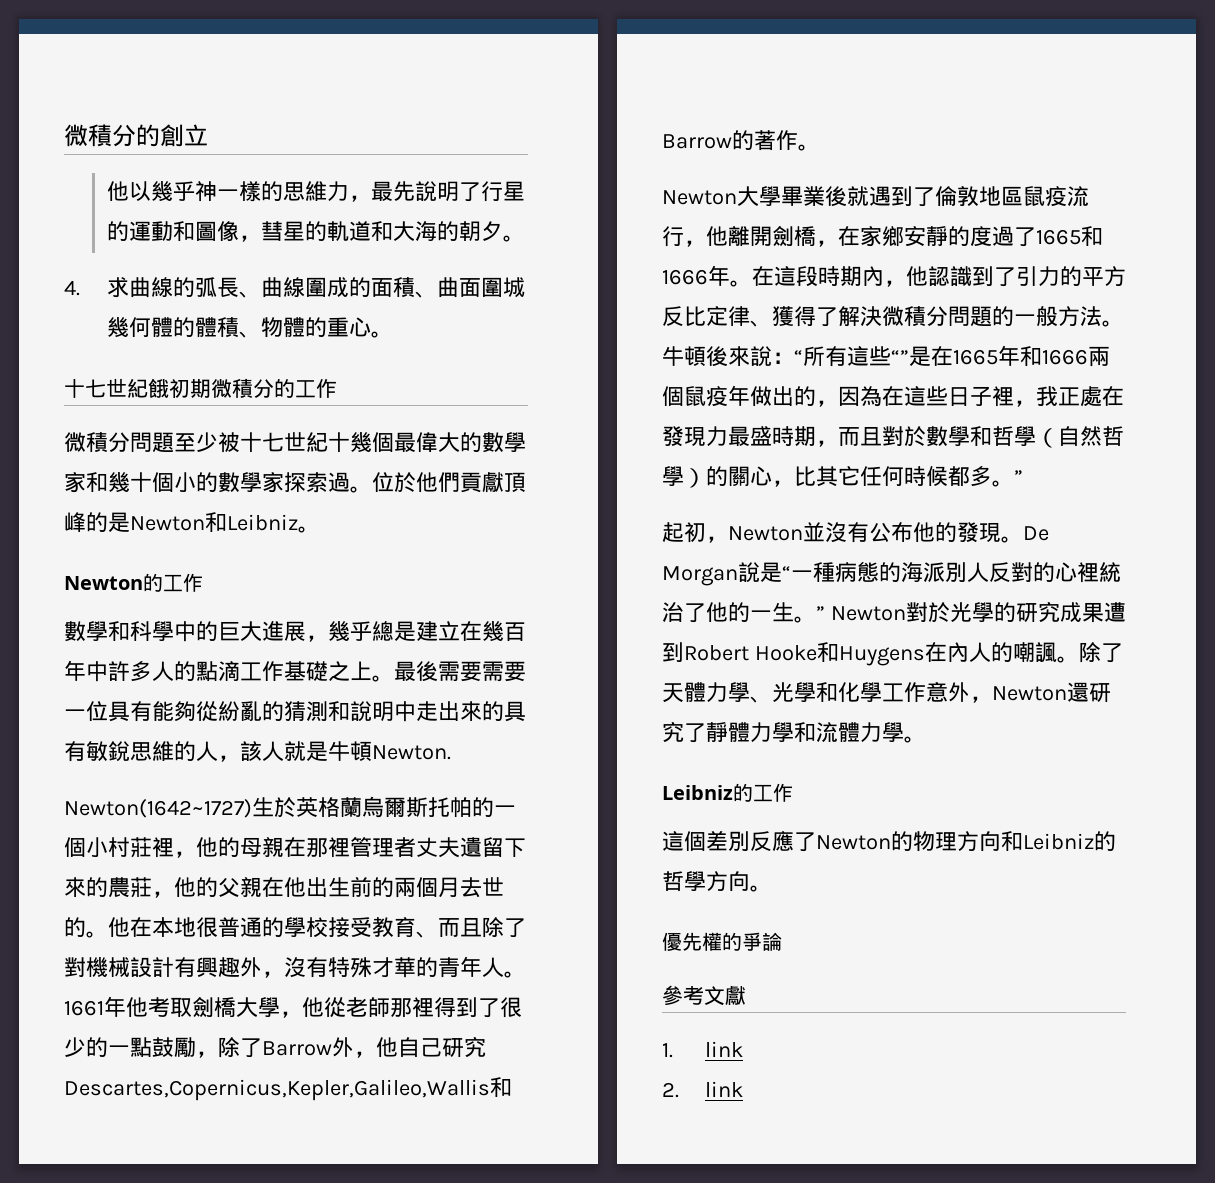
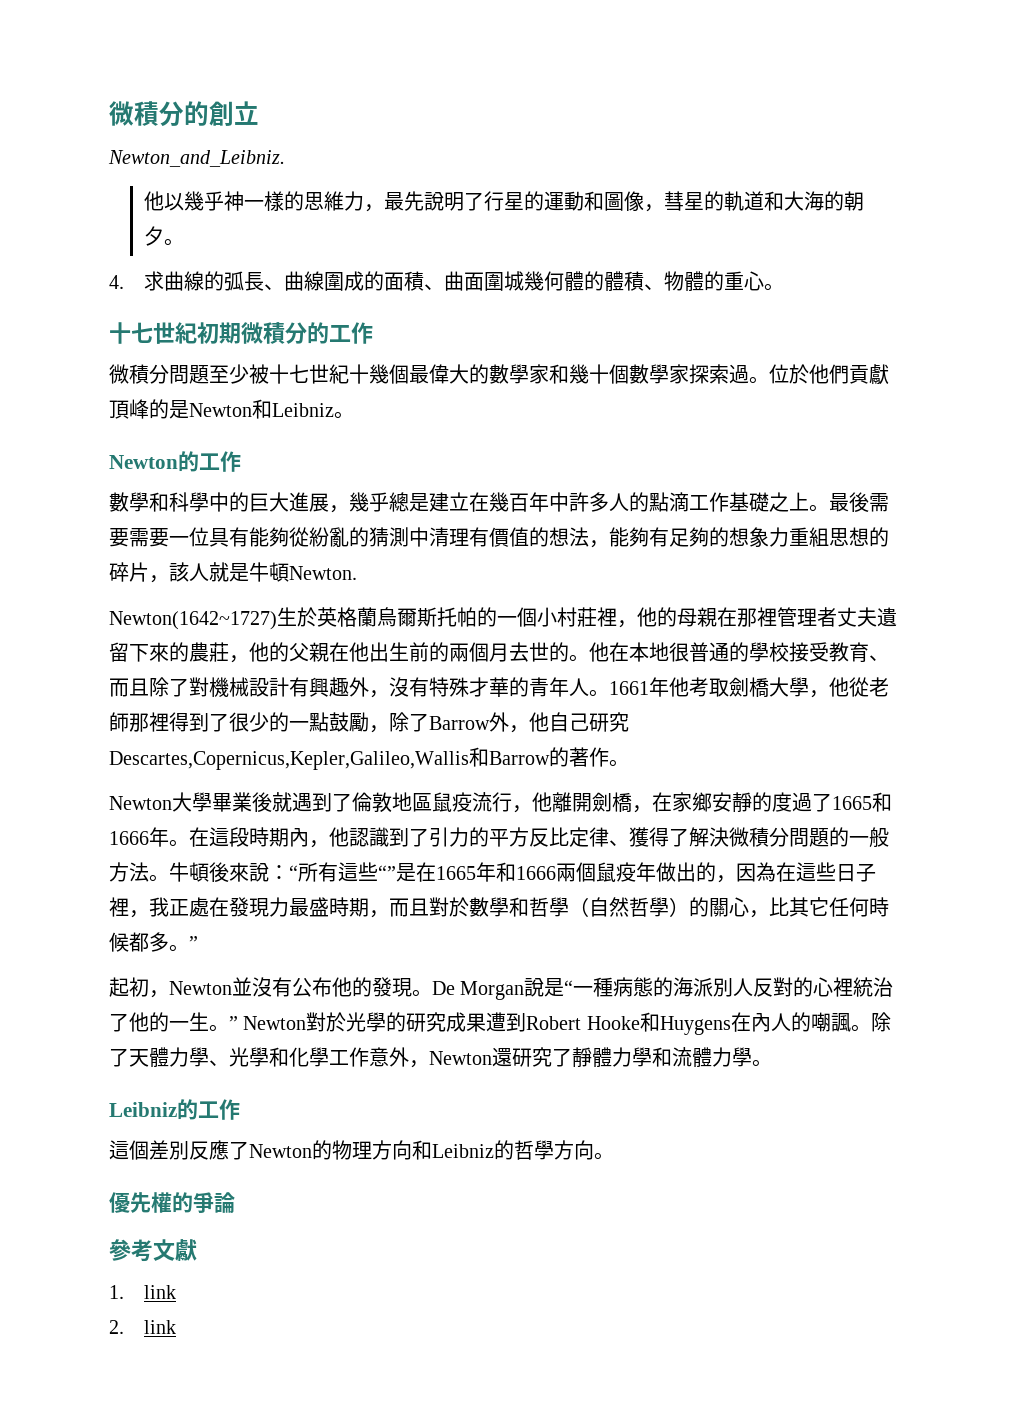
(208, 135) none -> [108,150,285,167] // Newton_and_Leibniz.
[148,378,169,398] 餓 -> (197, 333) none
[174,472,218,492] 小的 -> (629, 374) none
[328,701,526,722] [64,741,218,762] 和說明中走出來的具有敏銳思維的人 -> [409,527,889,548] [109,562,149,582] 中清理有價值的想法，能夠有足夠的想象力重組思想的碎片

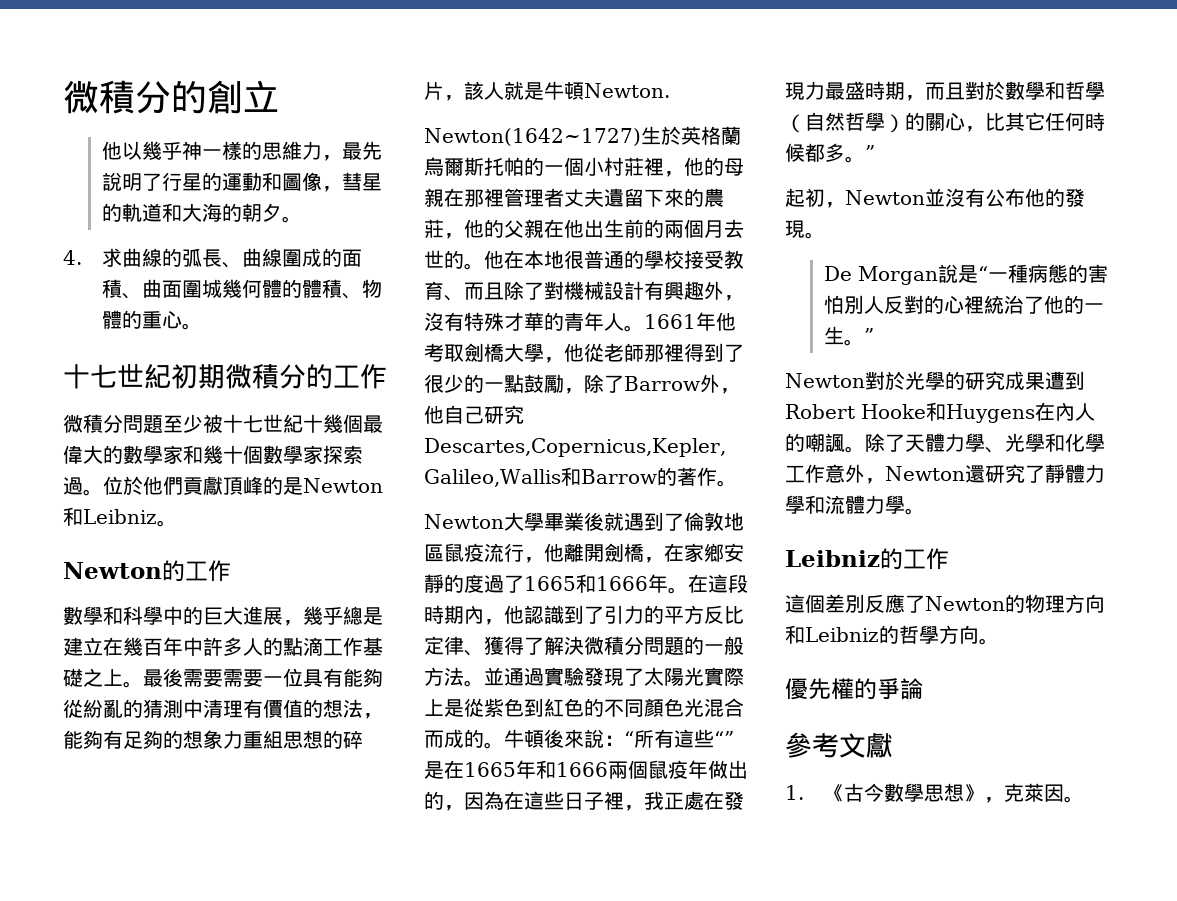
[108,150,285,167] // Newton_and_Leibniz. -> (279, 96) none
(169, 878) none -> [484,667,744,686] [424,698,744,717] [424,729,504,749] 並通過實驗發現了太陽光實際上是從紫色到紅色的不同顏色光混合而成的。
(432, 993) none -> (825, 235) //
[673,977,714,997] 海派 -> [1088,264,1109,283] [824,295,845,314] 害怕
(238, 1023) none -> (875, 335) //
[143,1285,176,1299] [109,1320,176,1334] link // 2. link -> [824,783,1085,803] 《古今數學思想》，克萊因。

